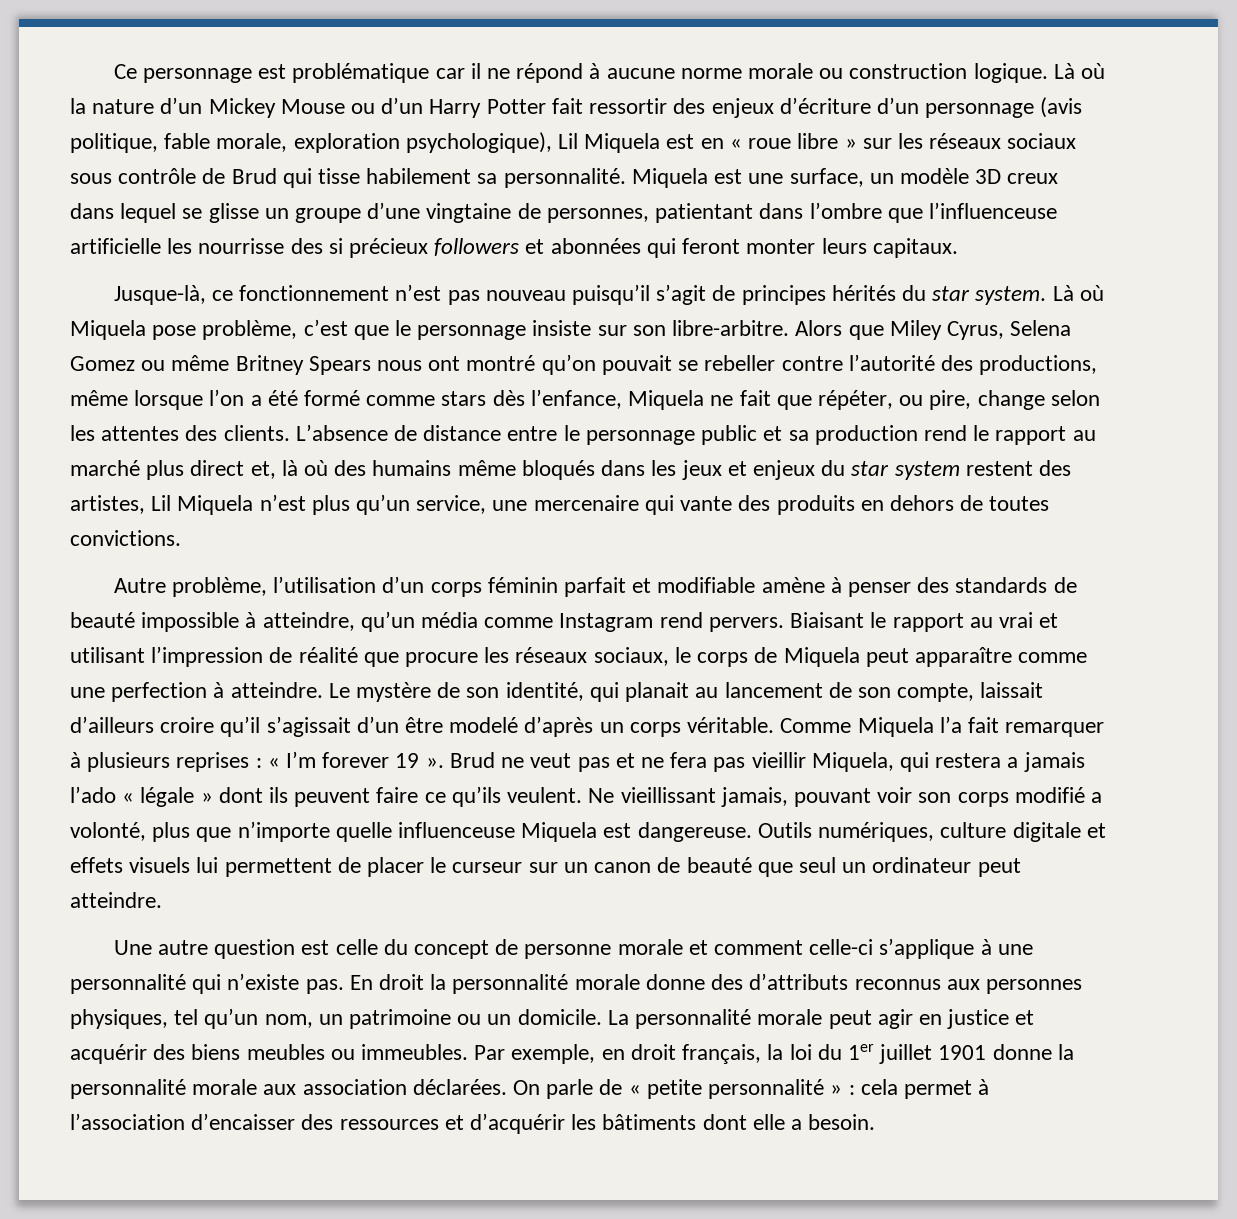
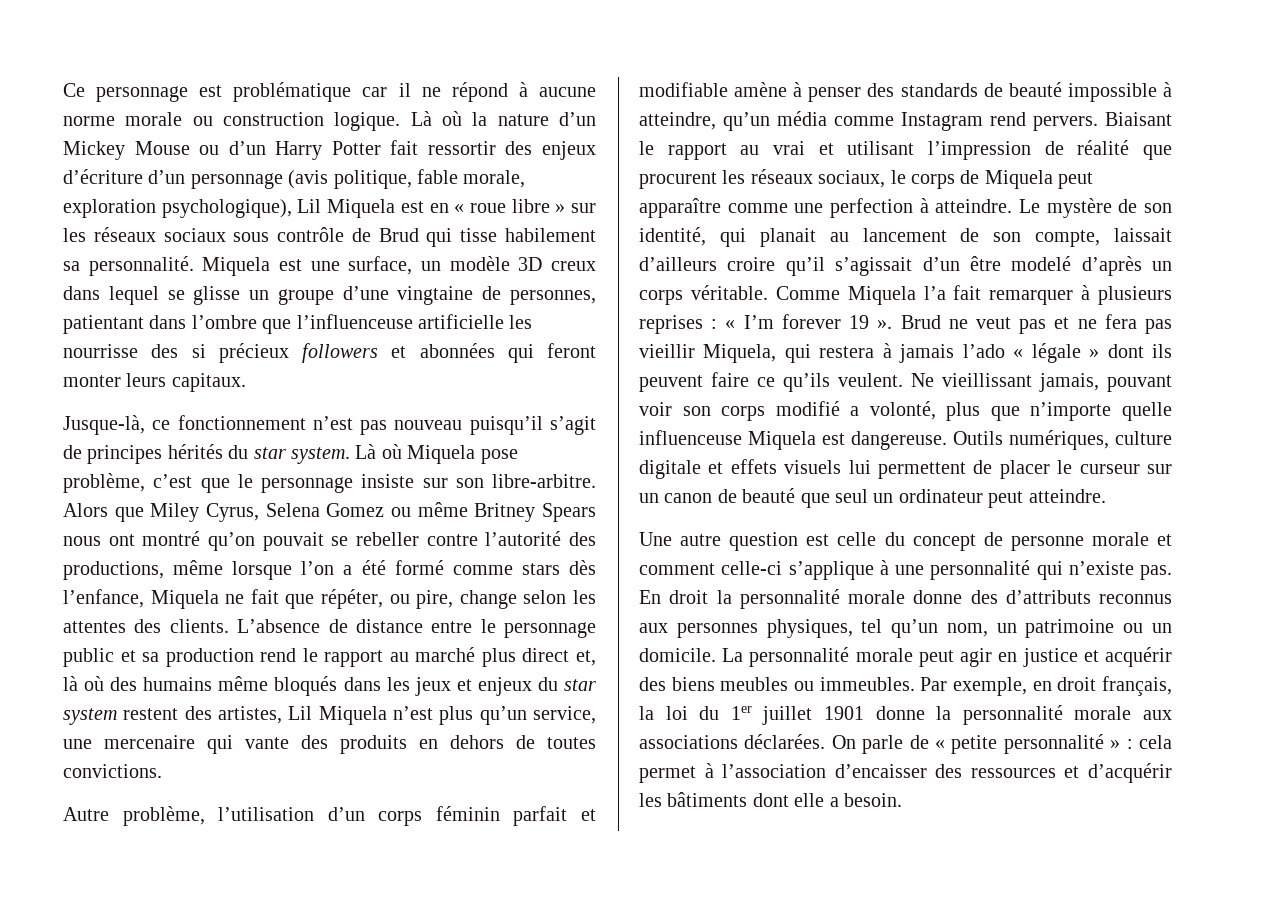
[405,652,479,667] procure -> [639,172,717,189] procurent
[1007,757,1019,768] a -> [882,343,892,358] à
[302,1079,407,1095] association -> [639,735,738,749] associations

